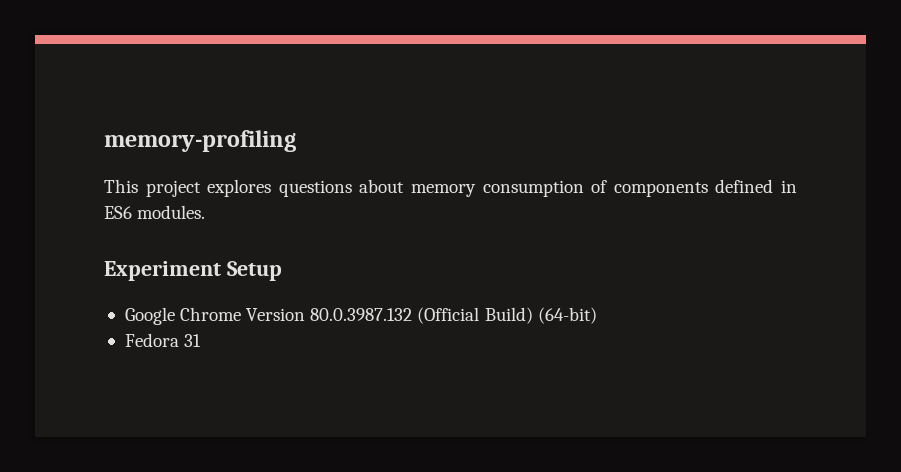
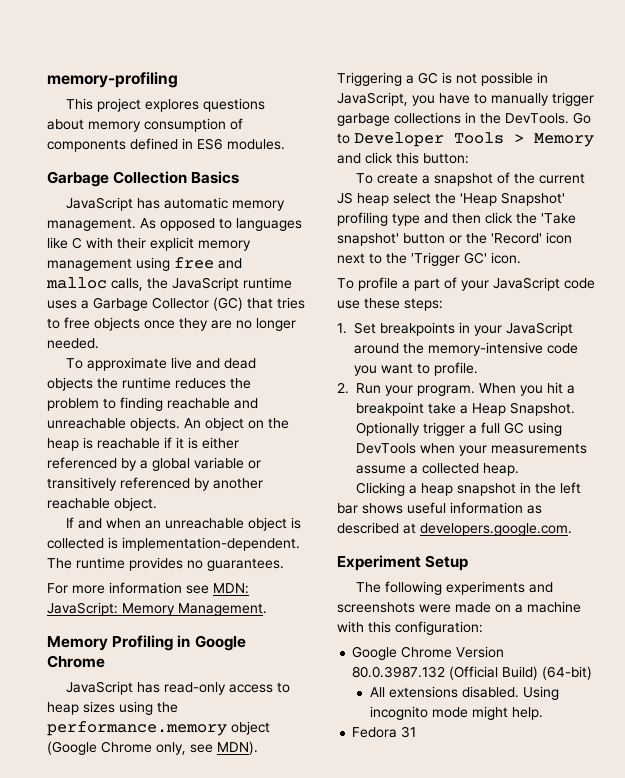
[104,261,282,281] Experiment Setup -> [47,171,240,187] [66,197,286,211] [47,218,302,231] [47,237,251,251] [47,257,242,271] [46,277,292,291] [47,297,305,311] [47,317,296,331] [47,338,99,349] [66,357,257,371] [47,377,251,391] [47,397,258,411] [47,417,289,431] [47,437,239,451] [47,457,261,471] [47,477,263,491] [47,497,157,511] [66,517,302,531] [47,537,300,551] [47,557,284,571] [47,582,249,594] [47,602,267,616] [47,635,246,651] [47,655,105,668] [66,681,291,695] [47,701,178,715] [47,721,270,736] [47,741,258,755] [337,72,548,86] [337,92,594,106] [337,112,591,126] [337,132,594,147] [337,152,469,164] [356,172,586,186] [337,192,565,206] [337,212,576,226] [337,232,572,246] [337,252,521,266] [337,277,595,291] [337,298,443,311] [337,322,574,336] [354,342,579,356] [354,362,479,376] [337,382,575,396] [356,402,575,416] [356,422,562,436] [356,443,587,456] [356,463,519,476] [356,482,582,496] [337,502,542,514] [337,522,572,536] [337,555,469,571] [356,581,554,595] [337,601,581,613] [337,621,483,635] Garbage Collection Basics // JavaScript has automatic memory management. As opposed to languages like C with their explicit memory management using free and malloc calls, the JavaScript runtime uses a Garbage Collector (GC) that tries to free objects once they are no longer needed. // To approximate live and dead objects the runtime reduces the problem to finding reachable and unreachable objects. An object on the heap is reachable if it is either referenced by a global variable or transitively referenced by another reachable object. // If and when an unreachable object is collected is implementation-dependent. The runtime provides no guarantees. // For more information see MDN: JavaScript: Memory Management. // Memory Profiling in Google Chrome // JavaScript has read-only access to heap sizes using the performance.memory object (Google Chrome only, see MDN). Triggering a GC is not possible in JavaScript, you have to manually trigger garbage collections in the DevTools. Go to Developer Tools > Memory and click this button: // To create a snapshot of the current JS heap select the 'Heap Snapshot' profiling type and then click the 'Take snapshot' button or the 'Record' icon next to the 'Trigger GC' icon. // To profile a part of your JavaScript code use these steps: // 1. Set breakpoints in your JavaScript around the memory-intensive code you want to profile. // 2. Run your program. When you hit a breakpoint take a Heap Snapshot. Optionally trigger a full GC using DevTools when your measurements assume a collected heap. // Clicking a heap snapshot in the left bar shows useful information as described at developers.google.com. // Experiment Setup // The following experiments and screenshots were made on a machine with this configuration:
(597, 315) none -> [369,686,559,700] [369,706,543,720] // All extensions disabled. Using incognito mode might help.

